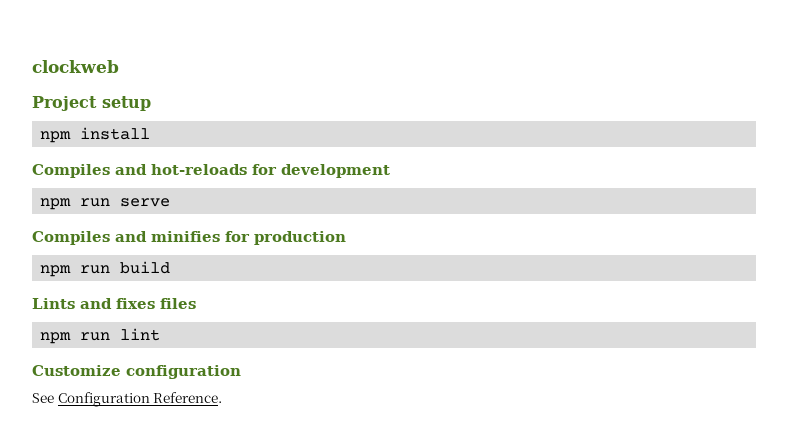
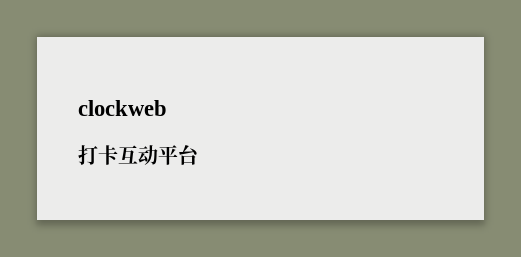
[32,96,151,111] [40,127,151,143] [32,164,390,178] [40,198,171,210] [32,231,346,245] [40,261,171,277] [32,298,196,309] [40,328,161,344] [32,365,241,379] [32,392,223,407] Project setup // npm install // Compiles and hot-reloads for development // npm run serve // Compiles and minifies for production // npm run build // Lints and fixes files // npm run lint // Customize configuration // See Configuration Reference. -> [78,145,199,165] 打卡互动平台

